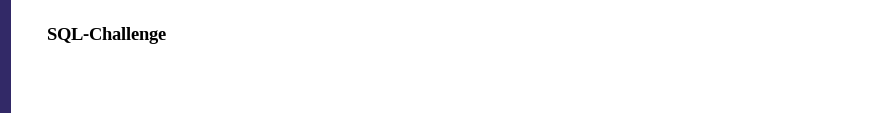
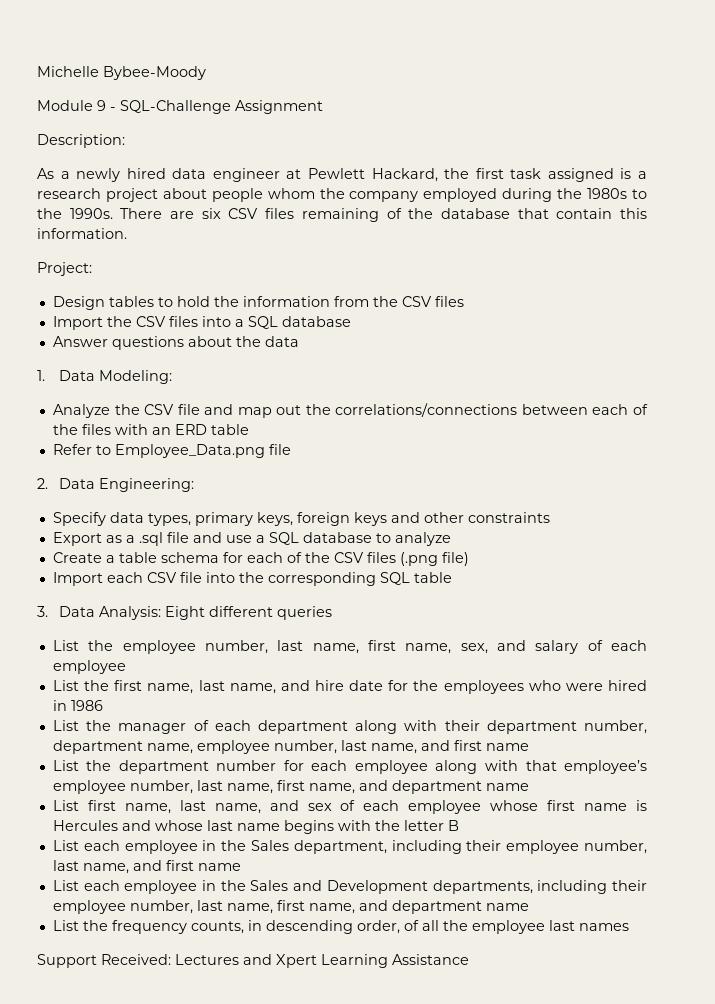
[47,27,166,44] SQL-Challenge -> [37,66,206,80] [37,100,323,114] [37,134,125,148] [37,168,647,182] [37,188,647,202] [37,208,647,222] [37,228,127,239] [37,262,92,276] [52,296,464,310] [52,316,351,330] [52,336,299,350] [37,370,172,384] [52,403,648,418] [52,424,249,435] [52,444,291,458] [37,478,194,492] [52,512,550,526] [52,532,451,546] [52,552,469,566] [52,572,452,586] [37,606,332,620] [52,640,647,654] [52,660,126,674] [52,680,647,694] [52,700,103,711] [52,720,647,734] [52,740,529,754] [52,760,647,774] [52,780,529,794] [52,800,647,814] [52,820,459,834] [52,840,647,854] [52,860,241,874] [52,880,647,894] [52,900,529,914] [52,920,629,934] [37,954,469,968] Michelle Bybee-Moody // Module 9 - SQL-Challenge Assignment // Description: // As a newly hired data engineer at Pewlett Hackard, the first task assigned is a research project about people whom the company employed during the 1980s to the 1990s. There are six CSV files remaining of the database that contain this information. // Project: // Design tables to hold the information from the CSV files // Import the CSV files into a SQL database // Answer questions about the data // 1. Data Modeling: // Analyze the CSV file and map out the correlations/connections between each of the files with an ERD table // Refer to Employee_Data.png file // 2. Data Engineering: // Specify data types, primary keys, foreign keys and other constraints // Export as a .sql file and use a SQL database to analyze // Create a table schema for each of the CSV files (.png file) // Import each CSV file into the corresponding SQL table // 3. Data Analysis: Eight different queries // List the employee number, last name, first name, sex, and salary of each employee // List the first name, last name, and hire date for the employees who were hired in 1986 // List the manager of each department along with their department number, department name, employee number, last name, and first name // List the department number for each employee along with that employee’s employee number, last name, first name, and department name // List first name, last name, and sex of each employee whose first name is Hercules and whose last name begins with the letter B // List each employee in the Sales department, including their employee number, last name, and first name // List each employee in the Sales and Development departments, including their employee number, last name, first name, and department name // List the frequency counts, in descending order, of all the employee last names // Support Received: Lectures and Xpert Learning Assistance

